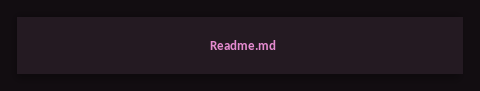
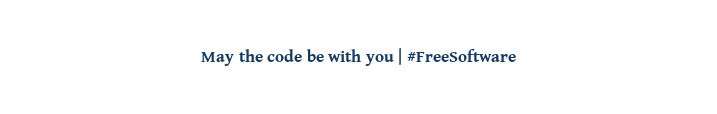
[209,40,276,50] Readme.md -> [201,48,516,66] May the code be with you | #FreeSoftware

